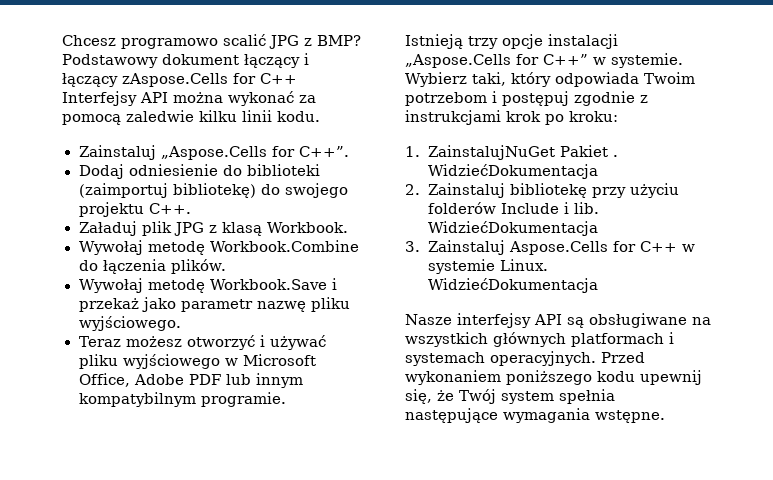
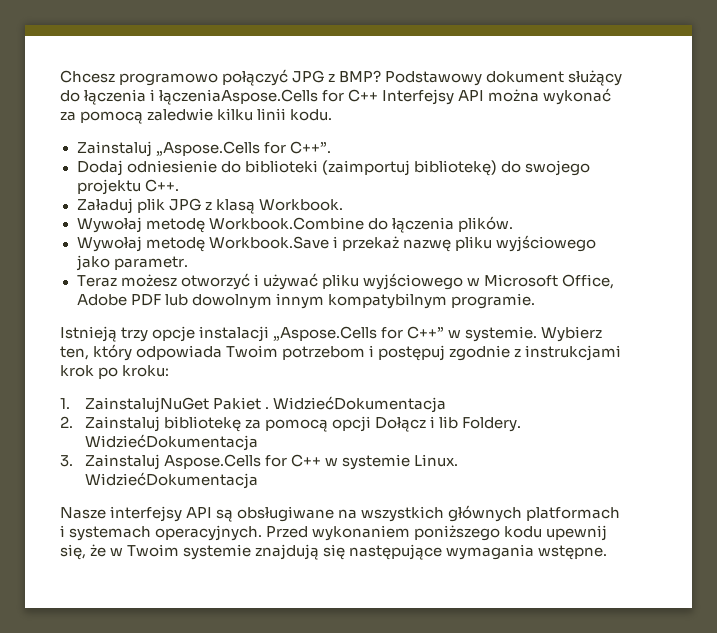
[223,34,266,46] scalić -> [222,69,289,86] połączyć
[244,53,309,68] [62,73,228,87] łączący i łączący zAspose.Cells -> [568,70,623,86] [60,89,319,105] służący do łączenia i łączeniaAspose.Cells
[141,297,350,312] [78,316,181,331] jako parametr nazwę pliku wyjściowego. -> [402,235,596,252] [75,255,188,271] nazwę pliku wyjściowego jako parametr.
(251, 379) none -> [191,294,272,309] dowolnym
[472,72,506,86] taki, -> [60,346,89,360] ten,
[591,183,679,198] [427,202,599,214] przy użyciu folderów Include i lib. -> [244,416,521,432] za pomocą opcji Dołącz i lib Foldery.
[459,389,615,404] Twój system spełnia -> [110,544,346,560] w Twoim systemie znajdują się

